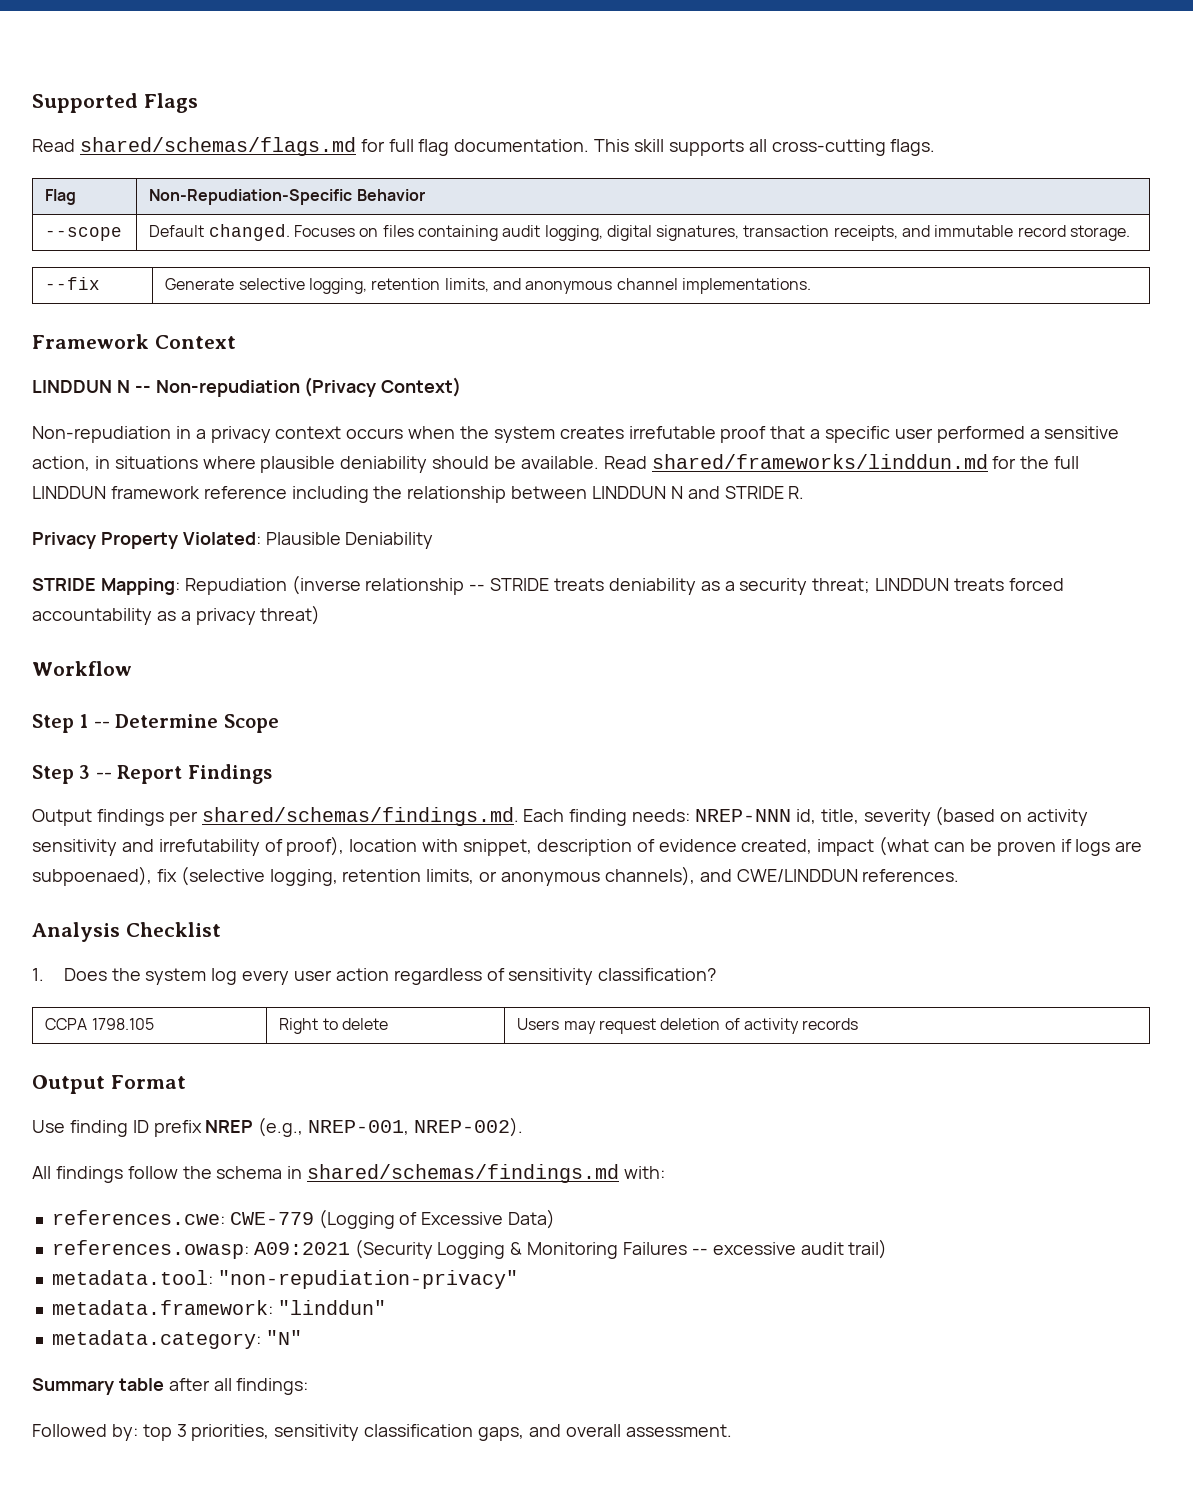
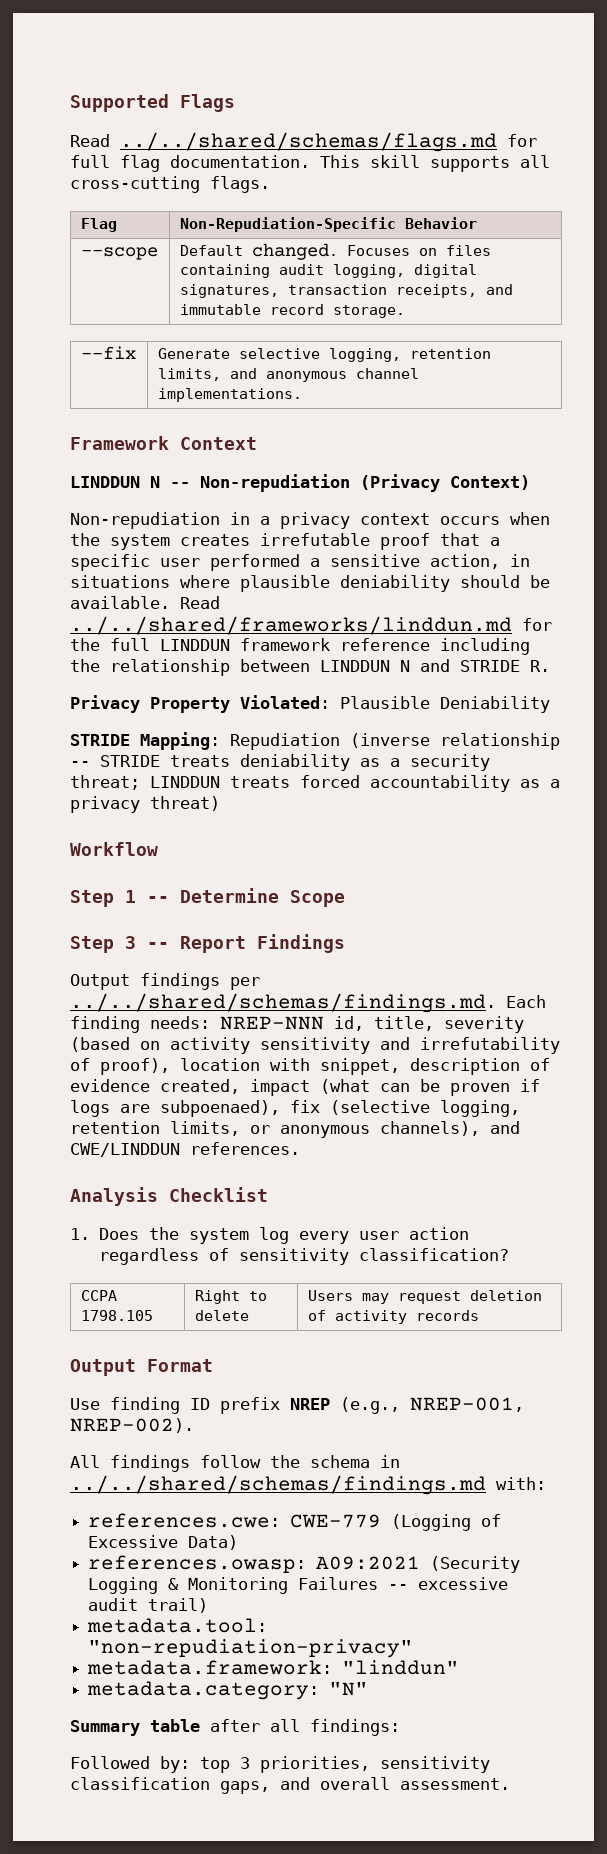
[79,137,356,156] shared/schemas/flags.md -> [120,132,497,152] ../../shared/schemas/flags.md
[651,454,988,469] shared/frameworks/linddun.md -> [70,616,512,635] ../../shared/frameworks/linddun.md
[201,807,519,826] shared/schemas/findings.md. -> [70,993,496,1013] ../../shared/schemas/findings.md.
[307,1164,620,1183] shared/schemas/findings.md -> [70,1475,486,1495] ../../shared/schemas/findings.md

